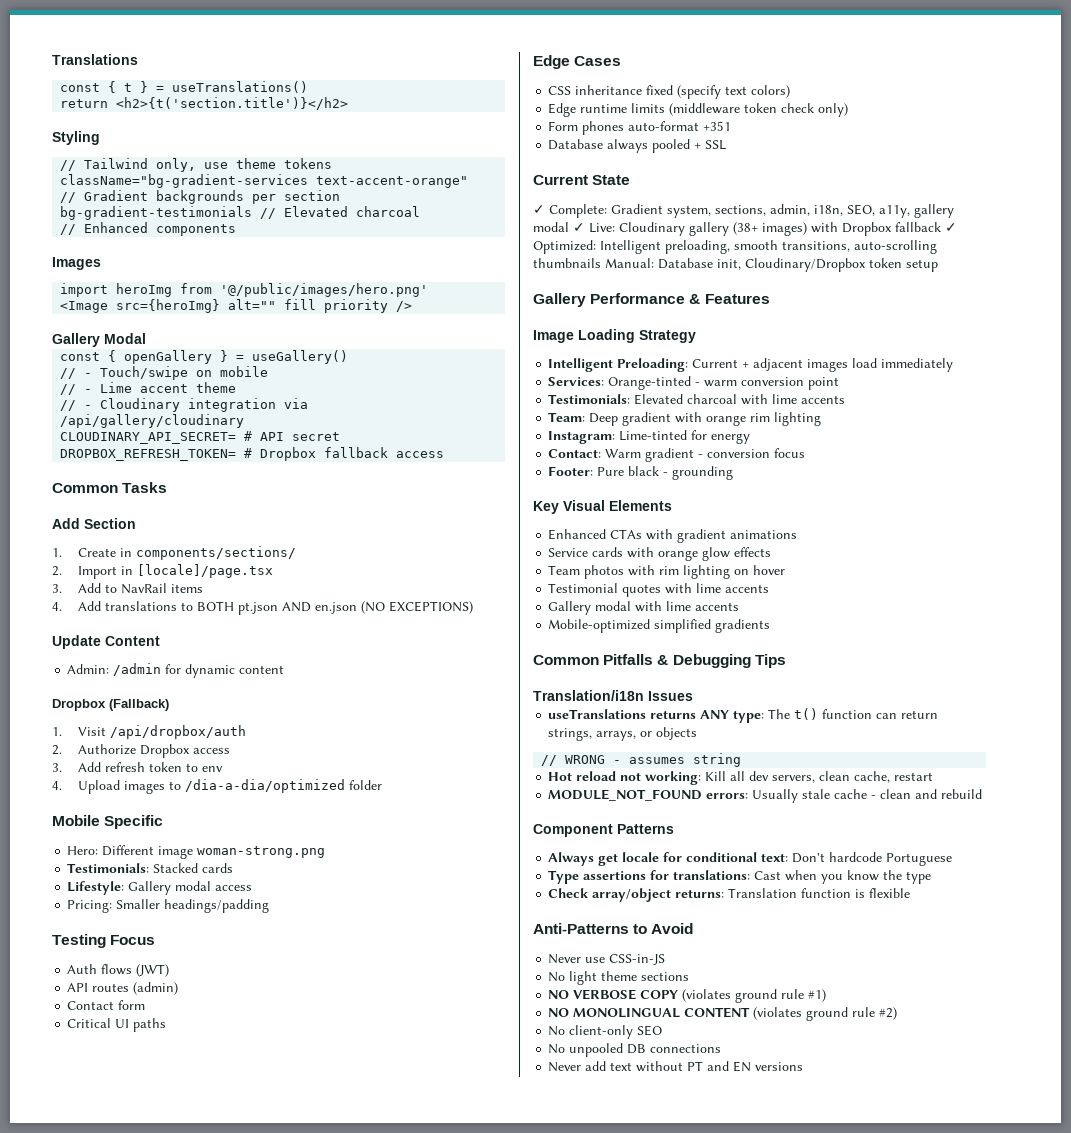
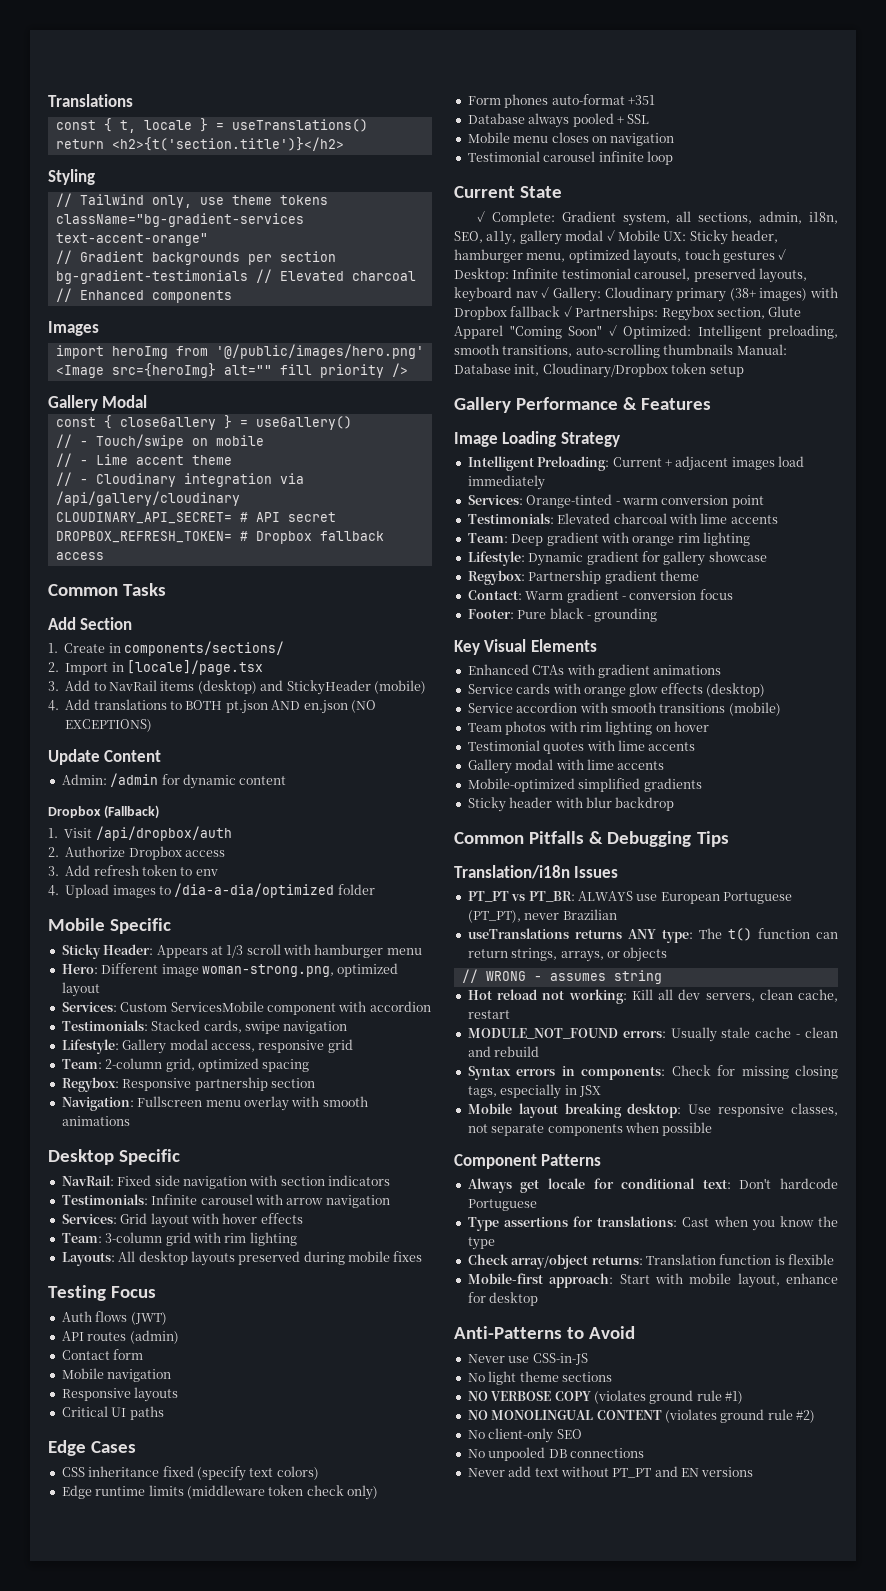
[124,83,133,92] t -> [119,120,192,133] t, locale
[124,350,213,364] openGallery -> [119,417,216,430] closeGallery
(203, 588) none -> [197,680,426,695] (desktop) and StickyHeader (mobile)
[67,845,326,859] Hero: Different image woman-strong.png -> [61,944,422,959] [61,963,399,977] [61,982,100,997] [61,1001,431,1015] Sticky Header: Appears at 1/3 scroll with hamburger menu // Hero: Different image woman-strong.png, optimized layout // Services: Custom ServicesMobile component with accordion
[202,863,234,873] cards -> [203,1020,348,1034] cards, swipe navigation
[215,885,253,891] [67,899,270,913] access // Pricing: Smaller headings/padding -> [210,1039,353,1053] [61,1058,310,1072] [61,1077,315,1092] [61,1096,368,1111] [61,1116,130,1126] [48,1149,181,1165] [61,1175,390,1189] [61,1194,390,1208] [61,1213,303,1228] [61,1232,297,1246] [61,1251,423,1266] access, responsive grid // Team: 2-column grid, optimized spacing // Regybox: Responsive partnership section // Navigation: Fullscreen menu overlay with smooth animations // Desktop Specific // NavRail: Fixed side navigation with section indicators // Testimonials: Infinite carousel with arrow navigation // Services: Grid layout with hover effects // Team: 3-column grid with rim lighting // Layouts: All desktop layouts preserved during mobile fixes
(146, 1005) none -> [61,1368,172,1382] [61,1387,179,1402] // Mobile navigation // Responsive layouts
(727, 145) none -> [467,132,675,146] [467,151,673,165] // Mobile menu closes on navigation // Testimonial carousel infinite loop
(711, 211) none -> [676,211,692,222] all
[589,222,729,236] Live: Cloudinary gallery -> [617,230,778,245] [454,249,787,264] [454,268,807,283] [454,287,727,302] Mobile UX: Sticky header, hamburger menu, optimized layouts, touch gestures ✓ Desktop: Infinite testimonial carousel, preserved layouts, keyboard nav ✓ Gallery: Cloudinary primary
(957, 227) none -> [575,306,802,321] [454,325,617,339] Partnerships: Regybox section, Glute Apparel "Coming Soon" ✓
[548,430,751,444] Instagram: Lime-tinted for energy -> [467,551,767,566] [467,570,699,585] Lifestyle: Dynamic gradient for gallery showcase // Regybox: Partnership gradient theme
(772, 552) none -> [706,683,765,697] [467,702,781,716] (desktop) // Service accordion with smooth transitions (mobile)
(771, 626) none -> [467,797,675,812] // Sticky header with blur backdrop
(693, 696) none -> [467,891,792,904] [467,909,617,923] // PT_PT vs PT_BR: ALWAYS use European Portuguese (PT_PT), never Brazilian
(983, 794) none -> [467,1065,838,1080] [467,1084,601,1099] [467,1103,838,1118] [467,1122,713,1136] // Syntax errors in components: Check for missing closing tags, especially in JSX // Mobile layout breaking desktop: Use responsive classes, not separate components when possible
(911, 893) none -> [467,1273,838,1288] [467,1292,539,1306] // Mobile-first approach: Start with mobile layout, enhance for desktop
[687,1061,704,1071] PT -> [612,1468,652,1478] PT_PT

